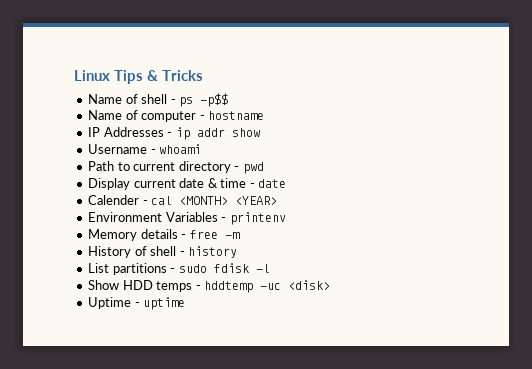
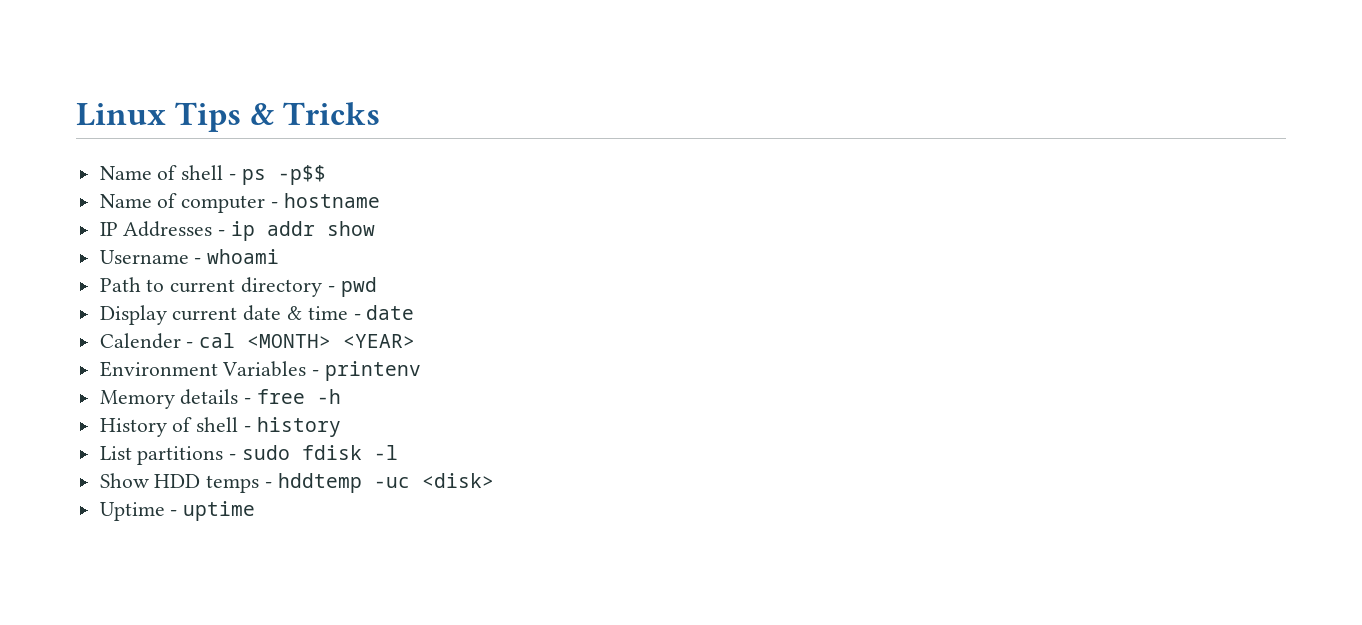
[224,232,240,239] -m -> [317,389,342,404] -h

